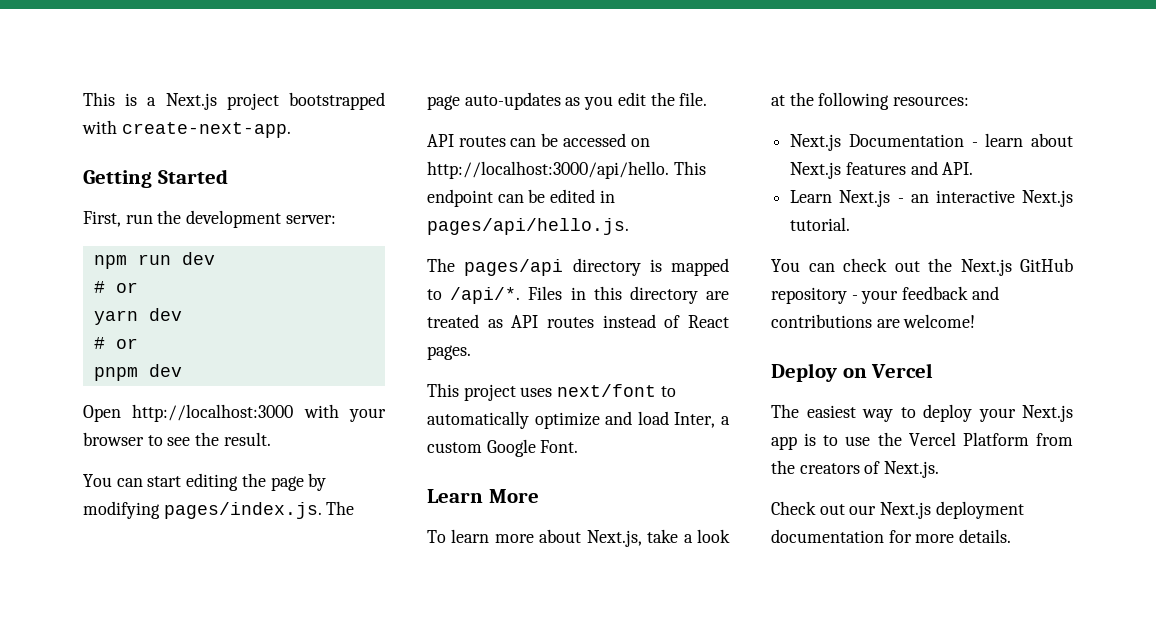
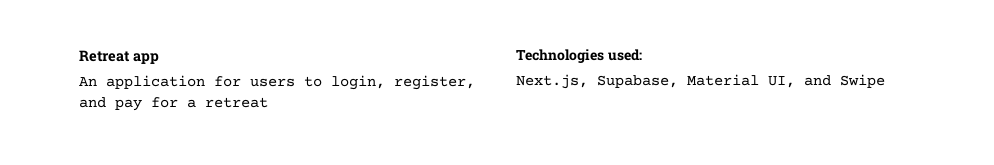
[83,92,385,110] [82,120,291,138] [83,169,228,188] [83,210,336,228] [93,252,215,269] [93,281,138,293] [93,308,182,325] [93,337,138,349] [93,364,182,381] [83,404,386,422] [83,432,271,446] [83,473,327,491] [83,501,355,519] [427,92,708,110] [427,133,650,147] [427,161,706,179] [427,189,615,207] [427,218,629,235] [427,258,729,276] [427,286,729,304] [427,314,729,328] [427,345,471,360] [427,383,676,401] [427,411,730,429] [427,439,579,457] [427,489,539,503] [427,529,730,547] [771,92,970,110] [790,133,1073,151] [790,161,974,179] [790,190,1073,207] [790,217,851,231] [771,258,1073,276] [771,286,999,304] [771,314,976,328] [771,363,934,382] [771,404,1073,422] [771,432,1073,450] [771,460,940,478] [771,501,1024,519] [771,529,1012,543] This is a Next.js project bootstrapped with create-next-app. // Getting Started // First, run the development server: // npm run dev // # or // yarn dev // # or // pnpm dev // Open http://localhost:3000 with your browser to see the result. // You can start editing the page by modifying pages/index.js. The page auto-updates as you edit the file. // API routes can be accessed on http://localhost:3000/api/hello. This endpoint can be edited in pages/api/hello.js. // The pages/api directory is mapped to /api/*. Files in this directory are treated as API routes instead of React pages. // This project uses next/font to automatically optimize and load Inter, a custom Google Font. // Learn More // To learn more about Next.js, take a look at the following resources: // Next.js Documentation - learn about Next.js features and API. // Learn Next.js - an interactive Next.js tutorial. // You can check out the Next.js GitHub repository - your feedback and contributions are welcome! // Deploy on Vercel // The easiest way to deploy your Next.js app is to use the Vercel Platform from the creators of Next.js. // Check out our Next.js deployment documentation for more details. -> [79,50,159,64] [79,75,475,90] [79,97,268,111] [516,49,642,63] [516,74,885,89] Retreat app // An application for users to login, register, and pay for a retreat // Technologies used: // Next.js, Supabase, Material UI, and Swipe

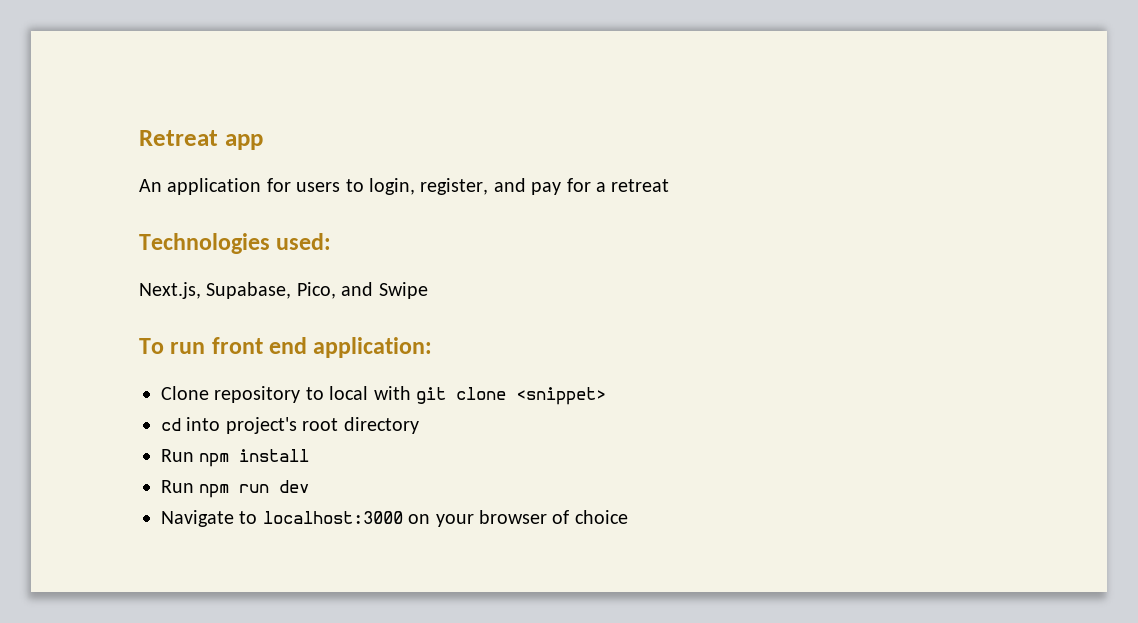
[687,74,795,88] Material UI, -> [296,282,336,299] Pico,
(885, 81) none -> [139,337,433,358] [161,386,606,405] [161,417,419,434] [161,449,310,467] [161,480,310,498] [161,510,628,527] // To run front end application: // Clone repository to local with git clone <snippet> // cd into project's root directory // Run npm install // Run npm run dev // Navigate to localhost:3000 on your browser of choice

